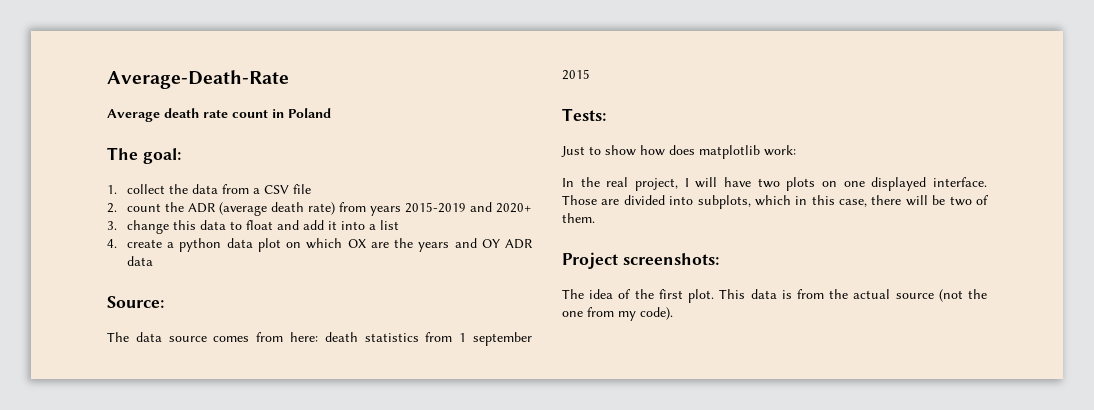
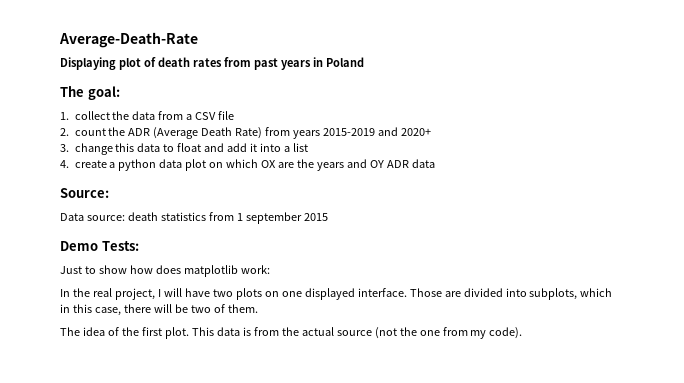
[107,108,268,122] Average death rate count -> [60,57,311,70] Displaying plot of death rates from past years
[219,202,336,216] (average death rate) -> [153,127,263,139] (Average Death Rate)
[107,332,318,342] The data source comes from here: -> [60,213,125,221] Data source:
(590, 74) none -> [60,241,98,251] Demo
[562,252,719,269] // Project screenshots: -> (258, 308) none

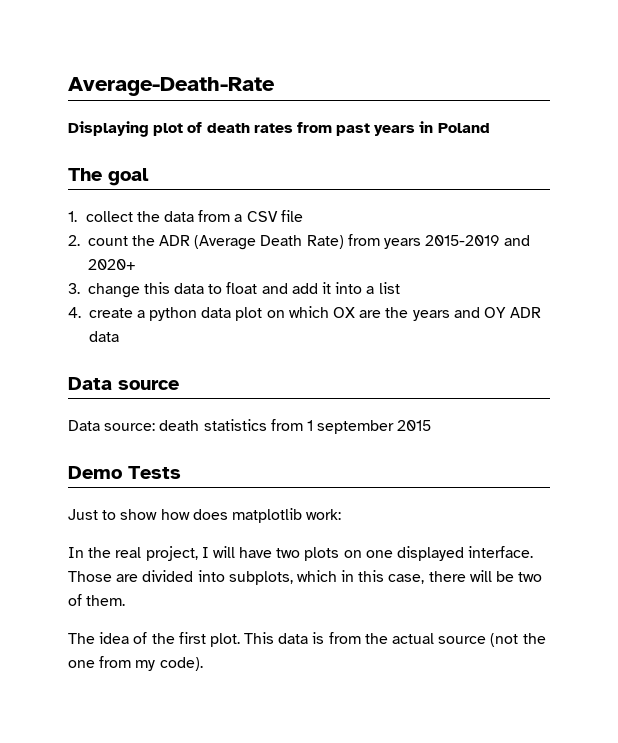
[87,86,120,100] goal: -> [108,168,149,186] goal
[60,188,109,198] Source: -> [68,377,179,390] Data source
[101,241,139,251] Tests: -> [128,466,181,479] Tests

